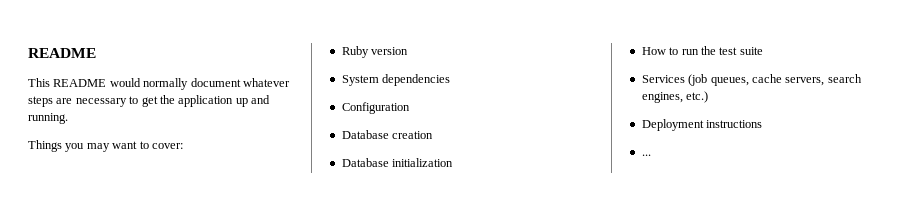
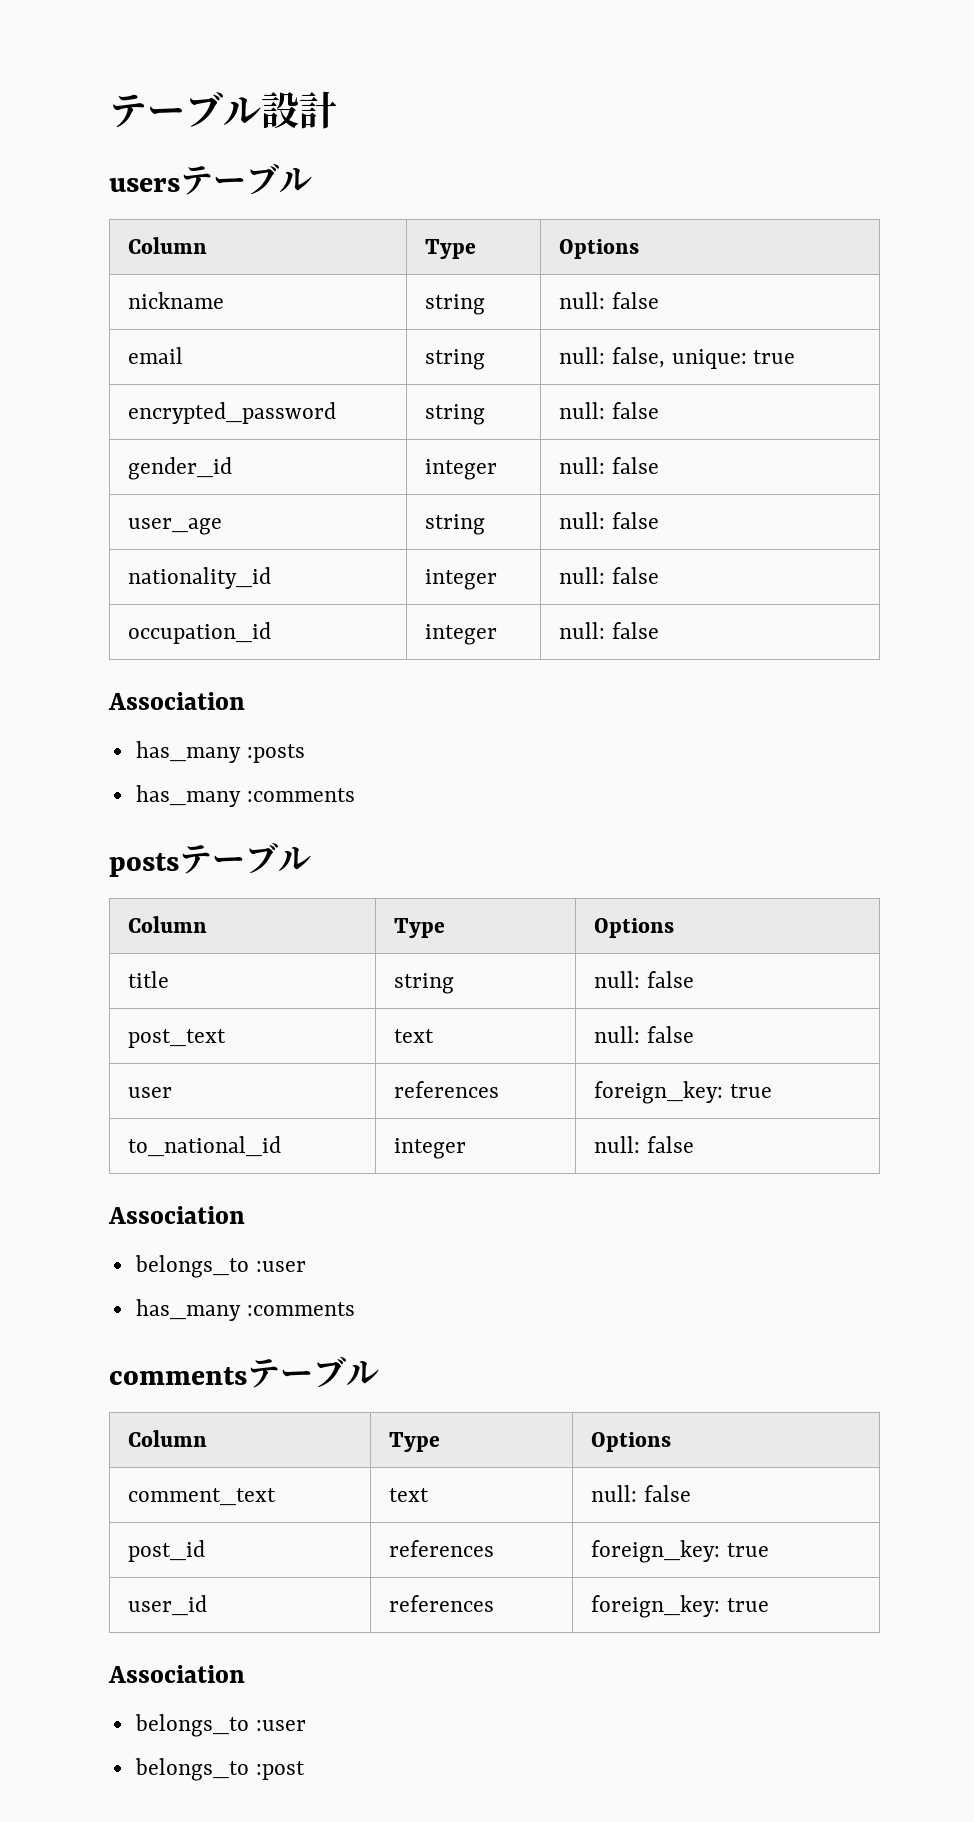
[28,48,96,58] [28,78,290,90] [28,95,270,107] [28,113,68,124] [28,140,183,152] [341,46,409,58] [341,74,451,86] [341,102,410,114] [341,130,434,139] [341,158,454,167] [641,46,763,55] [641,74,862,86] [641,91,709,103] [641,119,763,131] [641,154,651,156] README // This README would normally document whatever steps are necessary to get the application up and running. // Things you may want to cover: // Ruby version // System dependencies // Configuration // Database creation // Database initialization // How to run the test suite // Services (job queues, cache servers, search engines, etc.) // Deployment instructions // ... -> [109,91,337,129] [109,163,312,195] [128,237,208,254] [425,239,477,259] [559,239,640,259] [128,292,225,309] [425,294,486,315] [559,292,659,309] [128,347,184,364] [425,349,486,370] [559,347,796,369] [128,402,337,424] [425,404,486,425] [559,402,659,419] [128,457,233,480] [425,459,498,480] [559,457,659,474] [128,518,223,535] [425,514,486,535] [559,512,659,529] [128,567,272,589] [425,569,498,590] [559,567,659,584] [128,622,272,644] [425,624,498,645] [559,622,659,639] [108,692,245,710] [135,741,305,763] [135,785,355,807] [109,842,311,877] [128,916,208,933] [394,918,446,938] [594,918,675,938] [128,971,170,988] [394,973,455,994] [594,971,694,988] [128,1029,227,1048] [394,1029,435,1043] [594,1026,694,1043] [128,1087,173,1098] [394,1081,500,1098] [594,1081,772,1104] [128,1136,282,1157] [394,1138,467,1159] [594,1136,694,1153] [108,1206,245,1224] [134,1255,306,1278] [135,1299,355,1321] [109,1356,379,1388] [128,1430,208,1447] [389,1432,441,1452] [591,1432,672,1452] [128,1488,277,1506] [389,1488,430,1502] [591,1485,691,1502] [128,1540,206,1562] [389,1540,495,1557] [591,1540,769,1563] [128,1595,208,1616] [389,1595,495,1612] [591,1595,769,1618] [108,1665,245,1683] [134,1714,306,1737] [134,1758,305,1781] テーブル設計 // usersテーブル // Column | Type | Options // nickname | string | null: false // email | string | null: false, unique: true // encrypted_password | string | null: false // gender_id | integer | null: false // user_age | string | null: false // nationality_id | integer | null: false // occupation_id | integer | null: false // Association // has_many :posts // has_many :comments // postsテーブル // Column | Type | Options // title | string | null: false // post_text | text | null: false // user | references | foreign_key: true // to_national_id | integer | null: false // Association // belongs_to :user // has_many :comments // commentsテーブル // Column | Type | Options // comment_text | text | null: false // post_id | references | foreign_key: true // user_id | references | foreign_key: true // Association // belongs_to :user // belongs_to :post

